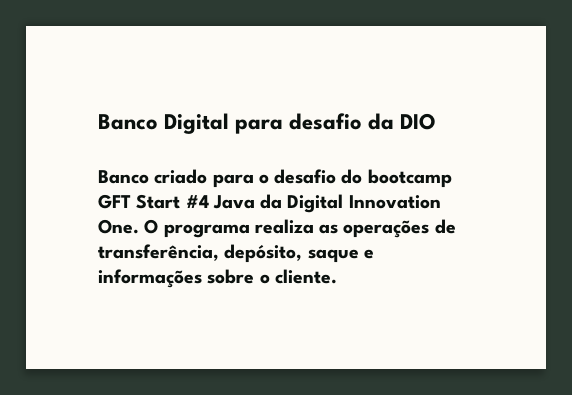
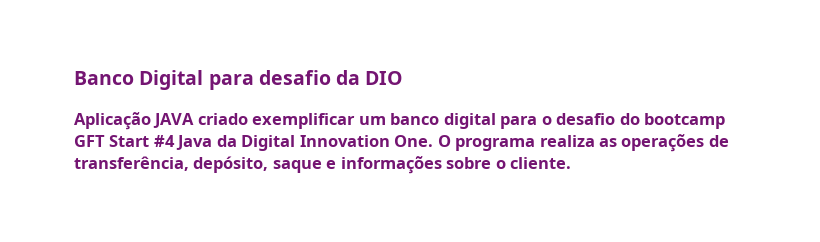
[98,169,208,184] Banco criado -> [74,112,496,130] Aplicação JAVA criado exemplificar um banco digital

